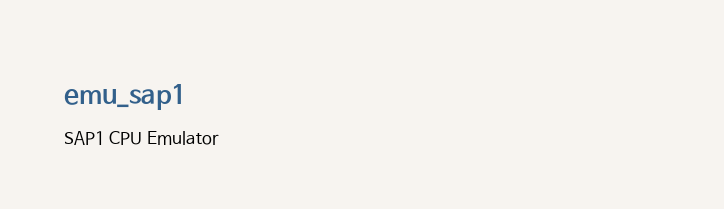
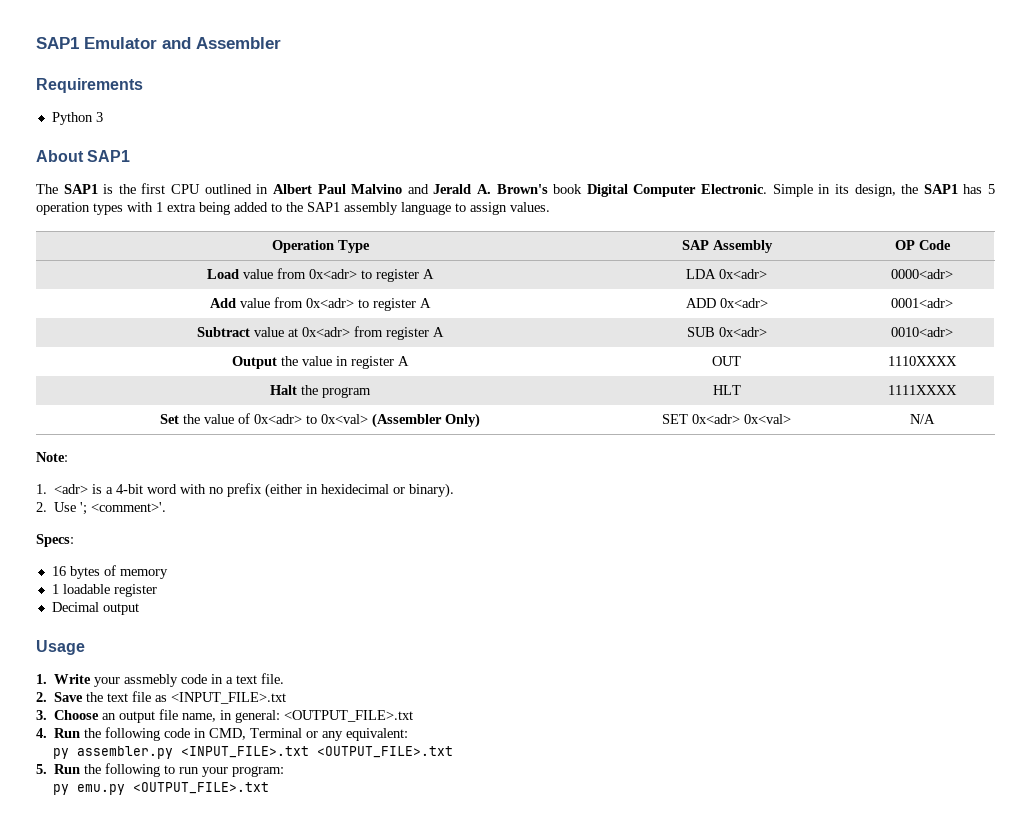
[64,84,186,110] [64,131,219,145] emu_sap1 // SAP1 CPU Emulator -> [36,37,281,49] [36,78,143,93] [51,112,103,125] [36,150,131,162] [36,183,996,197] [36,202,550,215] [271,240,370,253] [681,240,773,253] [894,240,951,250] [207,268,434,282] [686,269,767,279] [891,269,953,279] [210,297,431,311] [685,298,768,308] [891,298,953,308] [197,326,444,340] [686,327,767,337] [891,327,953,337] [232,356,409,369] [712,356,741,366] [888,356,957,366] [270,385,371,398] [712,385,741,395] [888,385,957,395] [160,413,480,428] [662,414,791,424] [910,414,935,424] [36,452,68,462] [36,483,455,498] [36,502,167,515] [36,534,74,547] [51,565,168,579] [51,584,157,597] [51,602,139,615] [36,640,85,655] [36,673,285,687] [36,691,287,704] [36,709,414,723] [36,727,409,741] [53,746,454,759] [36,763,285,777] [53,782,270,795] SAP1 Emulator and Assembler // Requirements // Python 3 // About SAP1 // The SAP1 is the first CPU outlined in Albert Paul Malvino and Jerald A. Brown's book Digital Computer Electronic. Simple in its design, the SAP1 has 5 operation types with 1 extra being added to the SAP1 assembly language to assign values. // Operation Type | SAP Assembly | OP Code // Load value from 0x<adr> to register A | LDA 0x<adr> | 0000<adr> // Add value from 0x<adr> to register A | ADD 0x<adr> | 0001<adr> // Subtract value at 0x<adr> from register A | SUB 0x<adr> | 0010<adr> // Output the value in register A | OUT | 1110XXXX // Halt the program | HLT | 1111XXXX // Set the value of 0x<adr> to 0x<val> (Assembler Only) | SET 0x<adr> 0x<val> | N/A // Note: // 1. <adr> is a 4-bit word with no prefix (either in hexidecimal or binary). // 2. Use '; <comment>'. // Specs: // 16 bytes of memory // 1 loadable register // Decimal output // Usage // 1. Write your assmebly code in a text file. // 2. Save the text file as <INPUT_FILE>.txt // 3. Choose an output file name, in general: <OUTPUT_FILE>.txt // 4. Run the following code in CMD, Terminal or any equivalent: // py assembler.py <INPUT_FILE>.txt <OUTPUT_FILE>.txt // 5. Run the following to run your program: // py emu.py <OUTPUT_FILE>.txt

